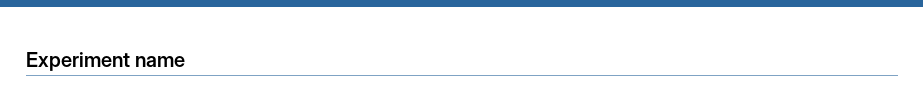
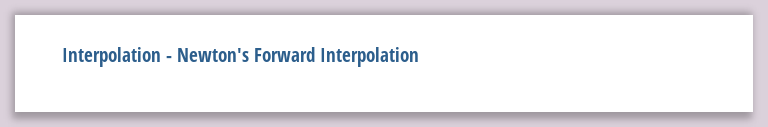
[26,52,186,71] Experiment name -> [62,47,419,67] Interpolation - Newton's Forward Interpolation

